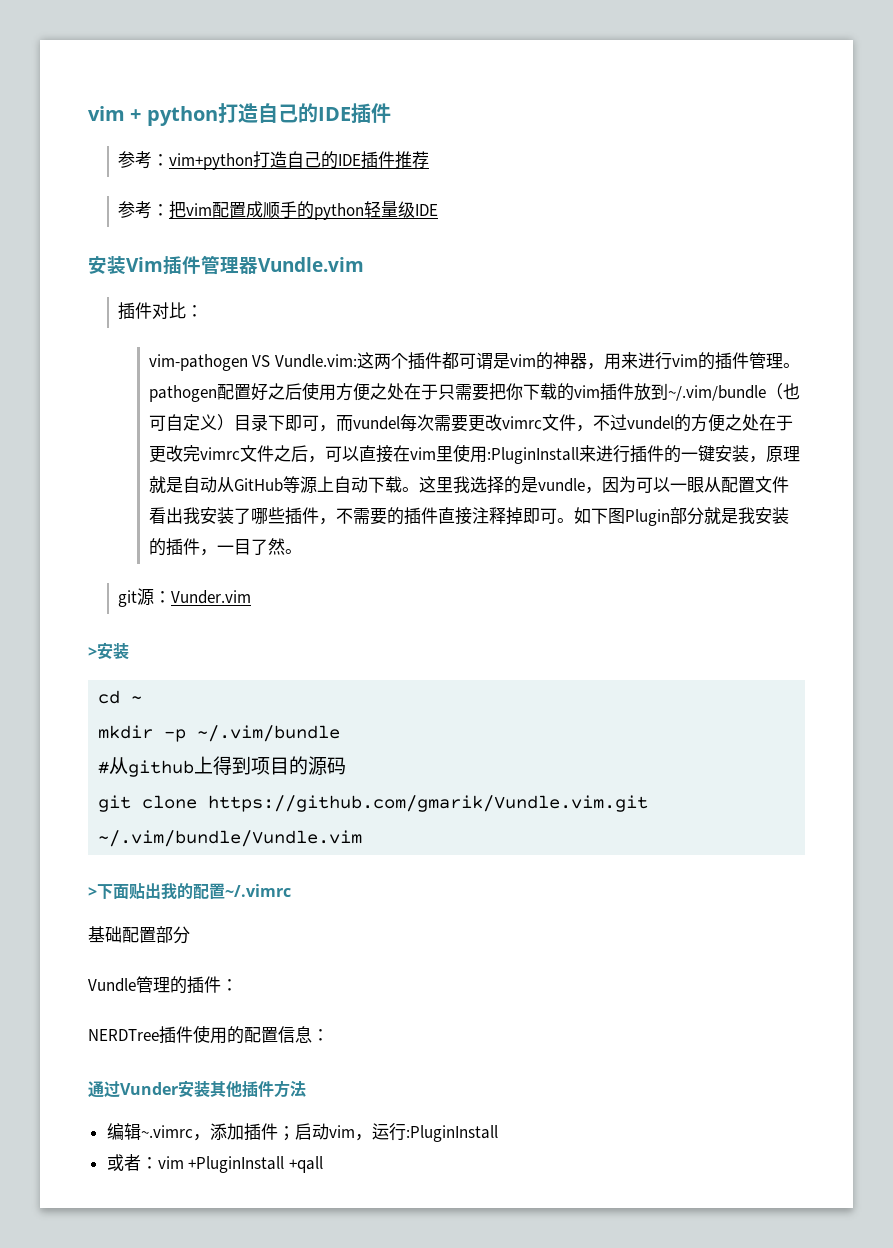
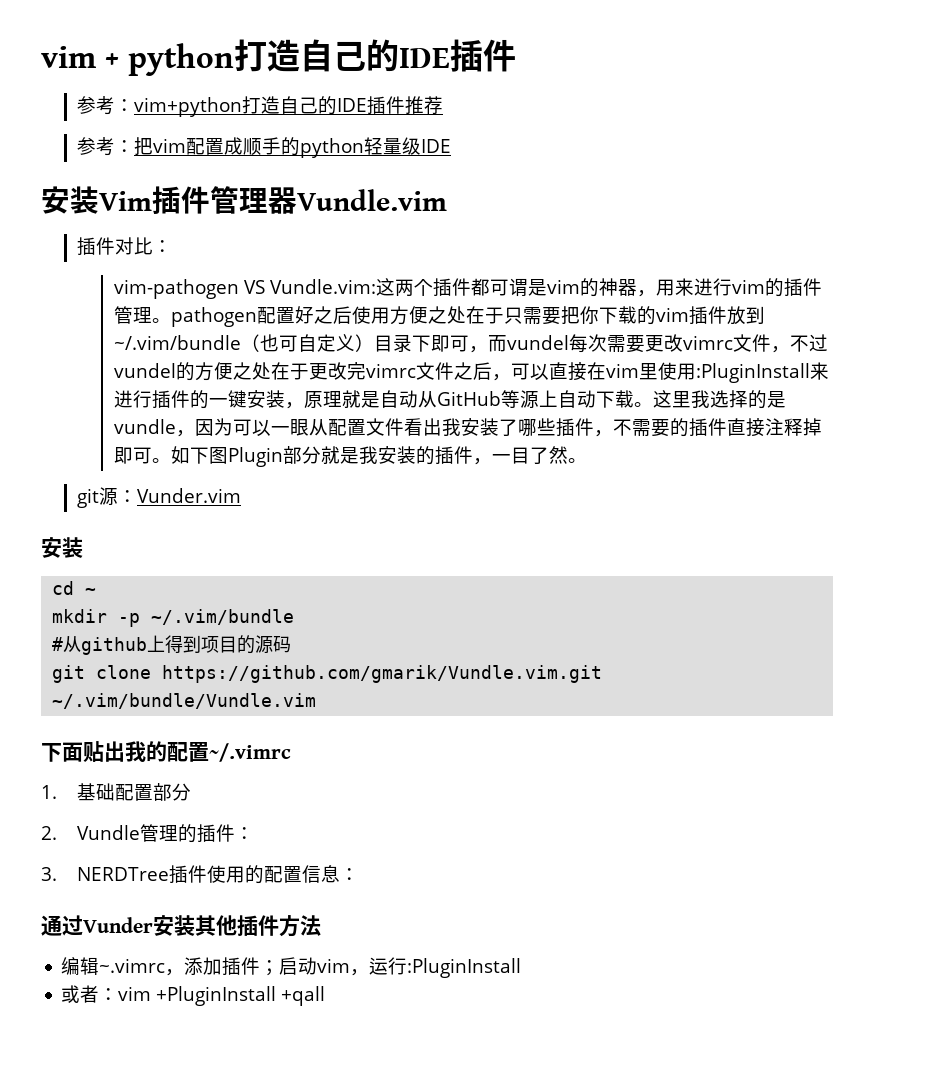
[88,647,97,657] > -> (242, 495) none
[88,887,97,897] > -> (317, 701) none
(291, 890) none -> [41,785,57,799] 1.
(190, 935) none -> [41,826,57,840] 2.
(238, 985) none -> [41,867,57,881] 3.

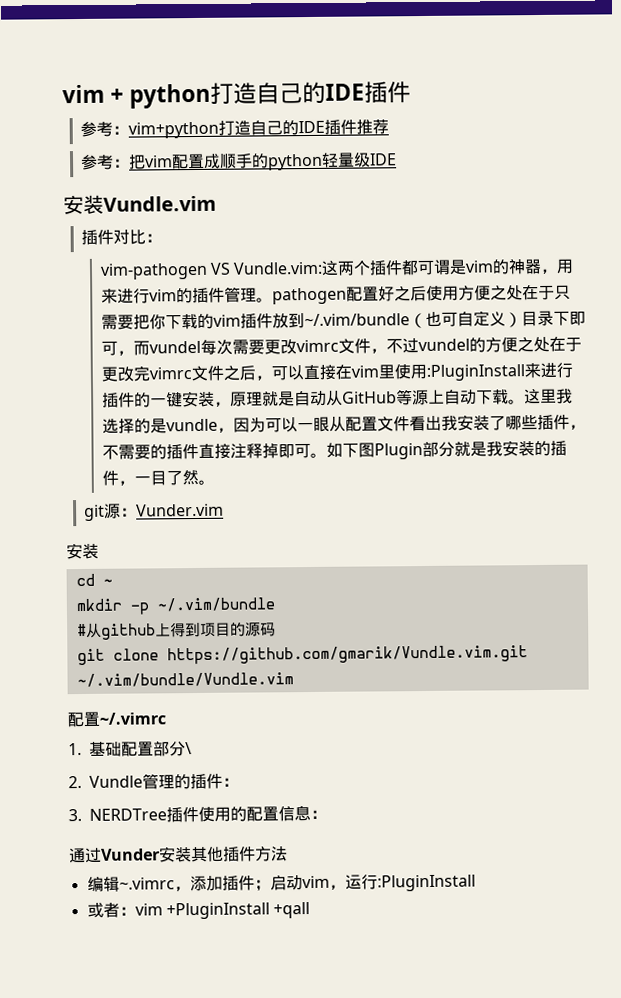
[99,186,297,214] Vim插件管理器 -> (104, 204) none
[41,741,167,762] 下面贴出我的 -> (294, 680) none
(192, 792) none -> [185,742,192,755] \

